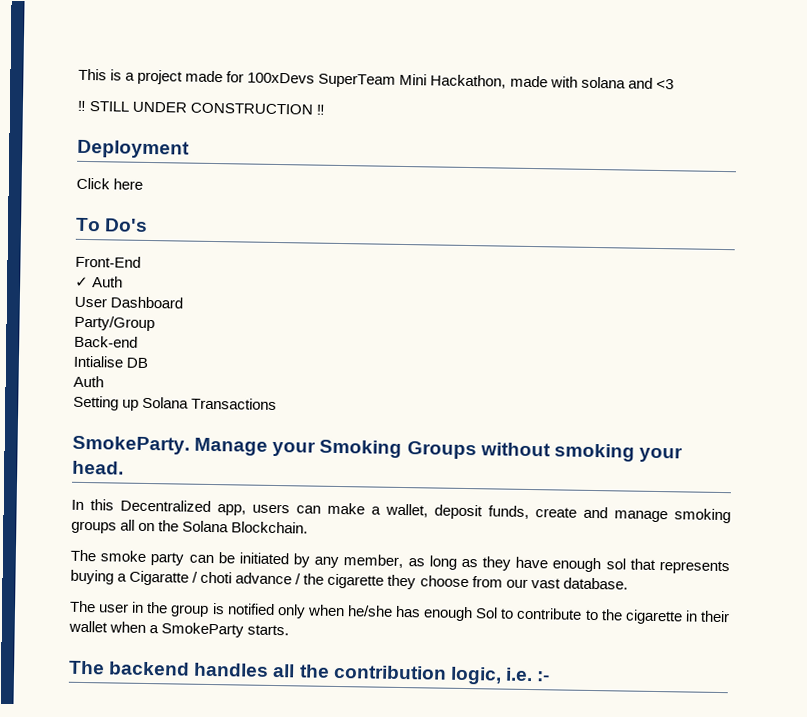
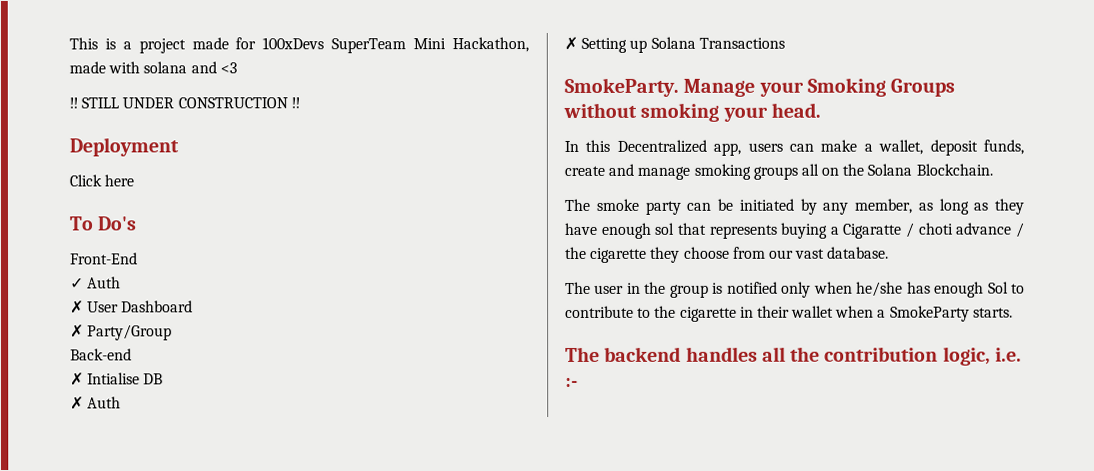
(124, 282) none -> [70,300,84,314] ✗
(184, 302) none -> [70,324,84,338] ✗
(138, 341) none -> [70,372,84,386] ✗
[73,375,104,388] Auth // -> [70,396,122,410] [564,36,578,50] ✗ Auth // ✗

